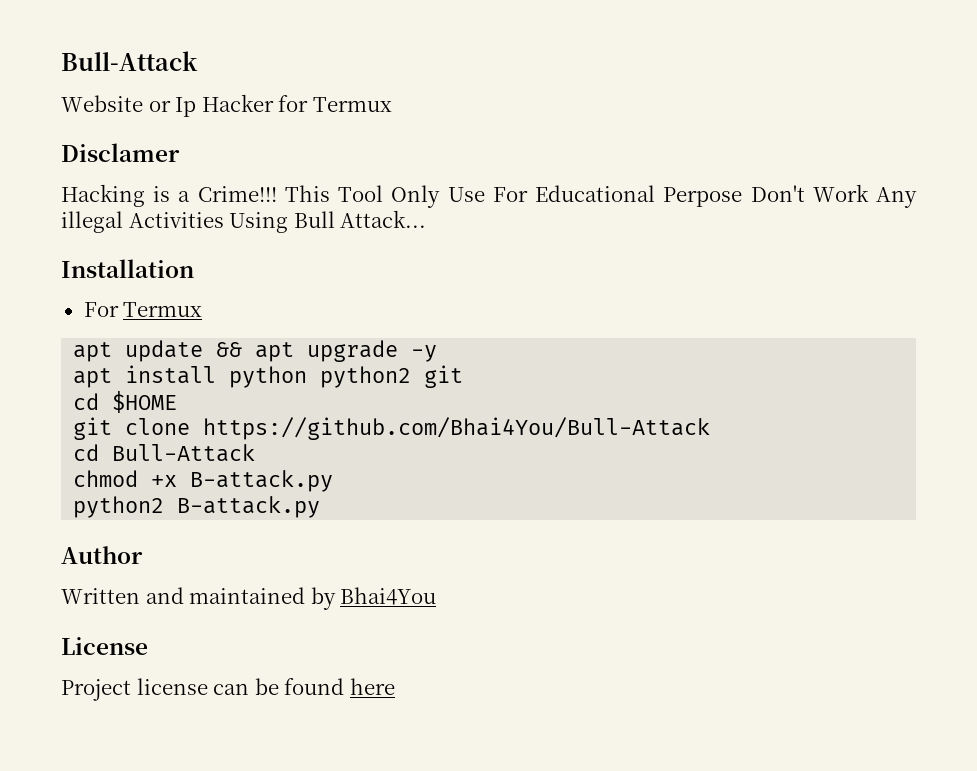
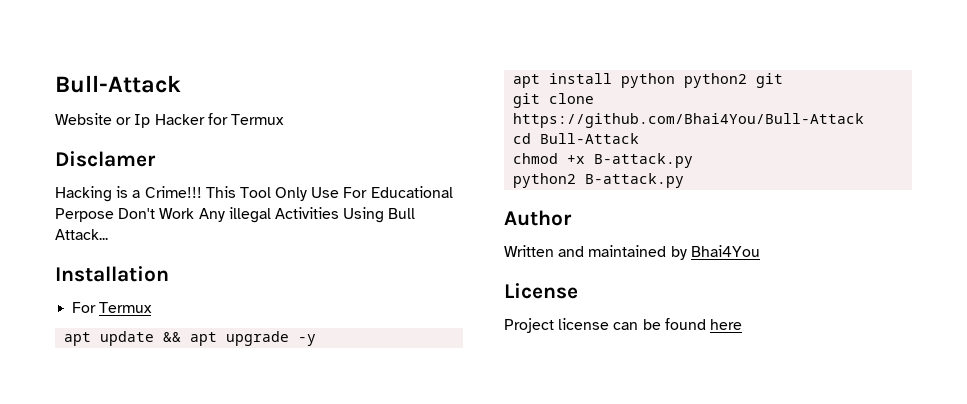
[73,391,178,413] // cd $HOME -> (784, 80) none

